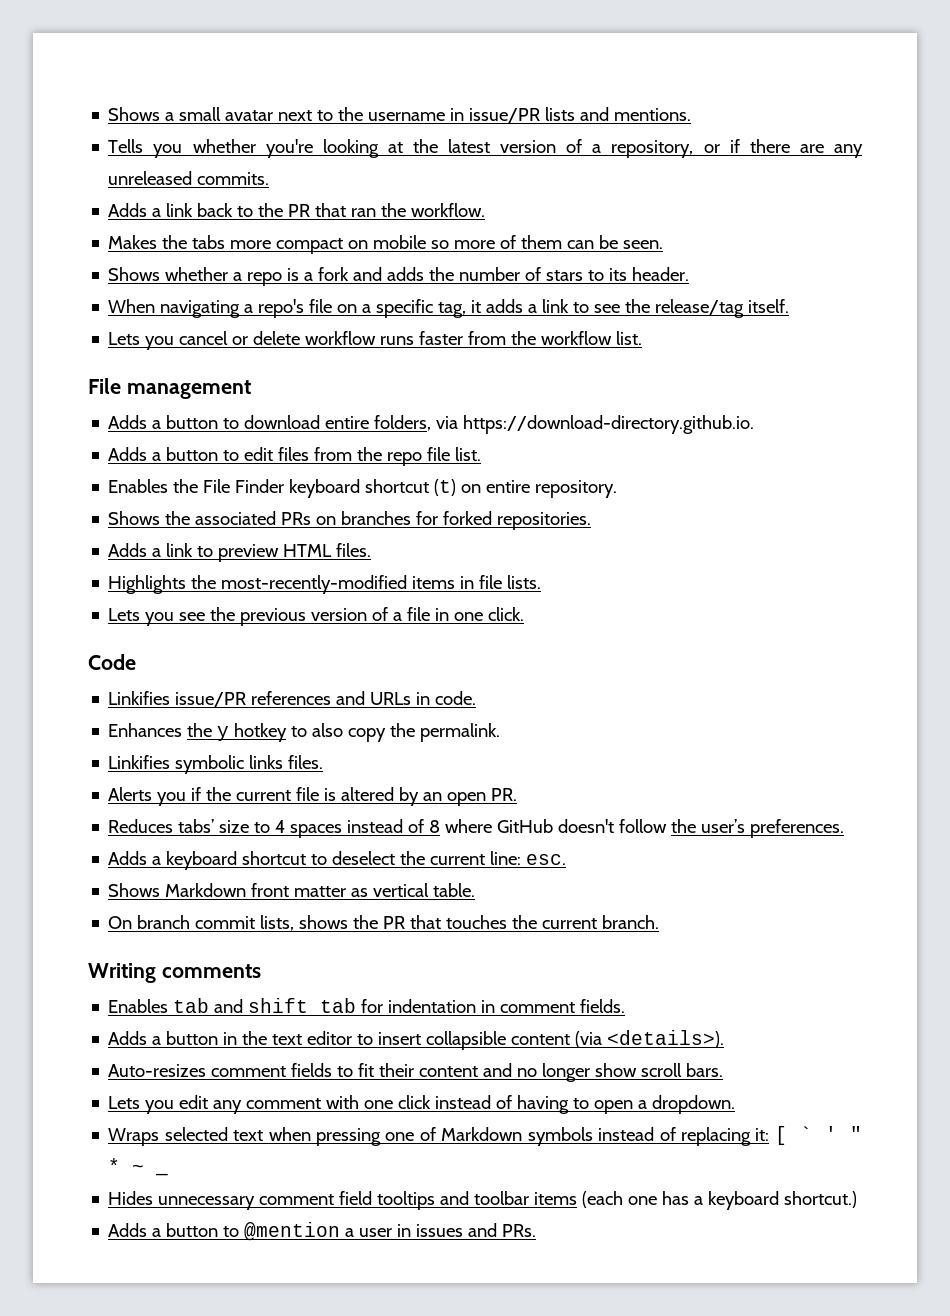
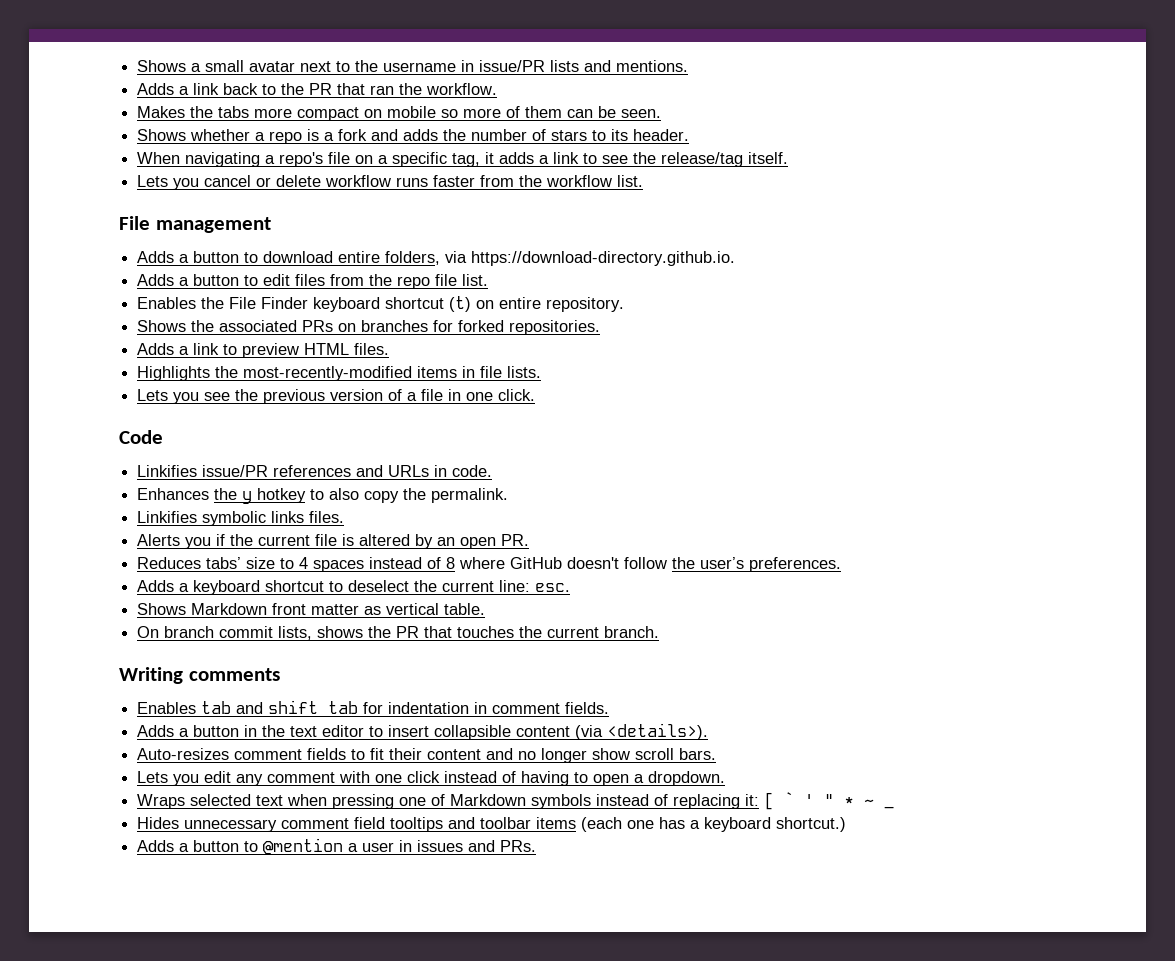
[108,139,863,158] [108,171,270,185] // Tells you whether you're looking at the latest version of a repository, or if there are any unreleased commits. -> (689, 66) none

